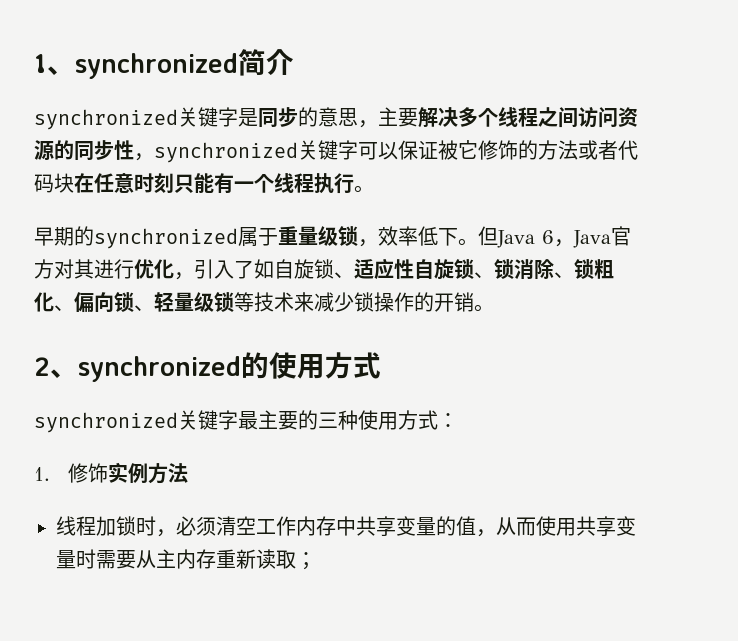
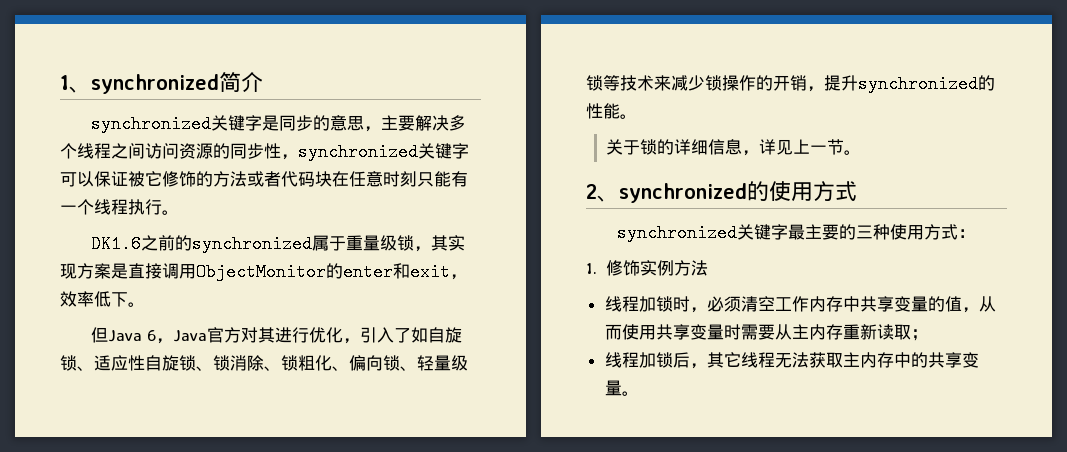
[34,227,74,246] 早期 -> [91,235,176,253] DK1.6之前
(378, 243) none -> [431,235,466,251] [60,263,467,281] 其实现方案是直接调用ObjectMonitor的enter和exit，
(478, 242) none -> (145, 304) //
(474, 302) none -> [807,75,995,93] [586,103,637,119] [606,139,845,156] ，提升synchronized的性能。 // 关于锁的详细信息，详见上一节
(316, 561) none -> [604,352,979,369] [604,380,639,396] // 线程加锁后，其它线程无法获取主内存中的共享变量。

